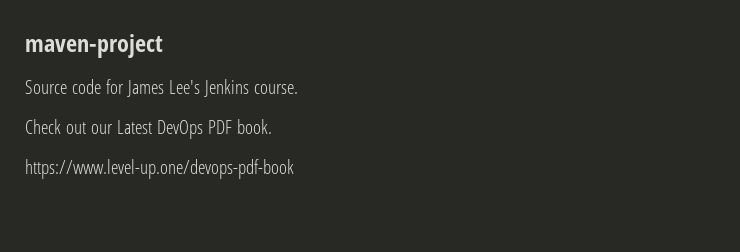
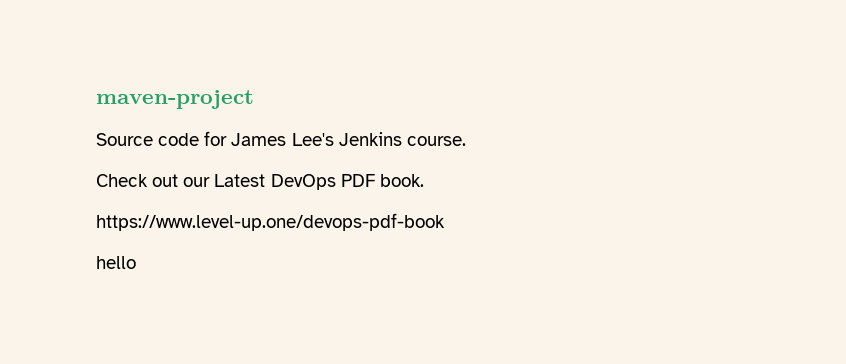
(294, 169) none -> [96,256,136,269] // hello

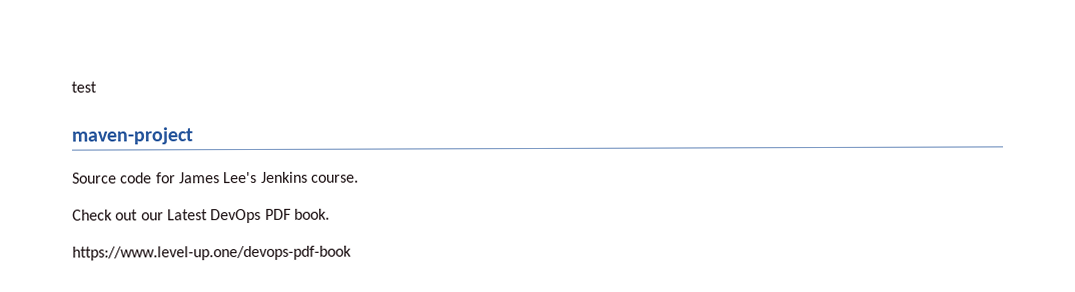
(96, 99) none -> [71,81,97,93] test //
[96,256,136,269] // hello -> (352, 253) none

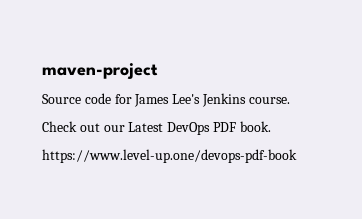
[71,81,97,93] test // -> (42, 71) none

